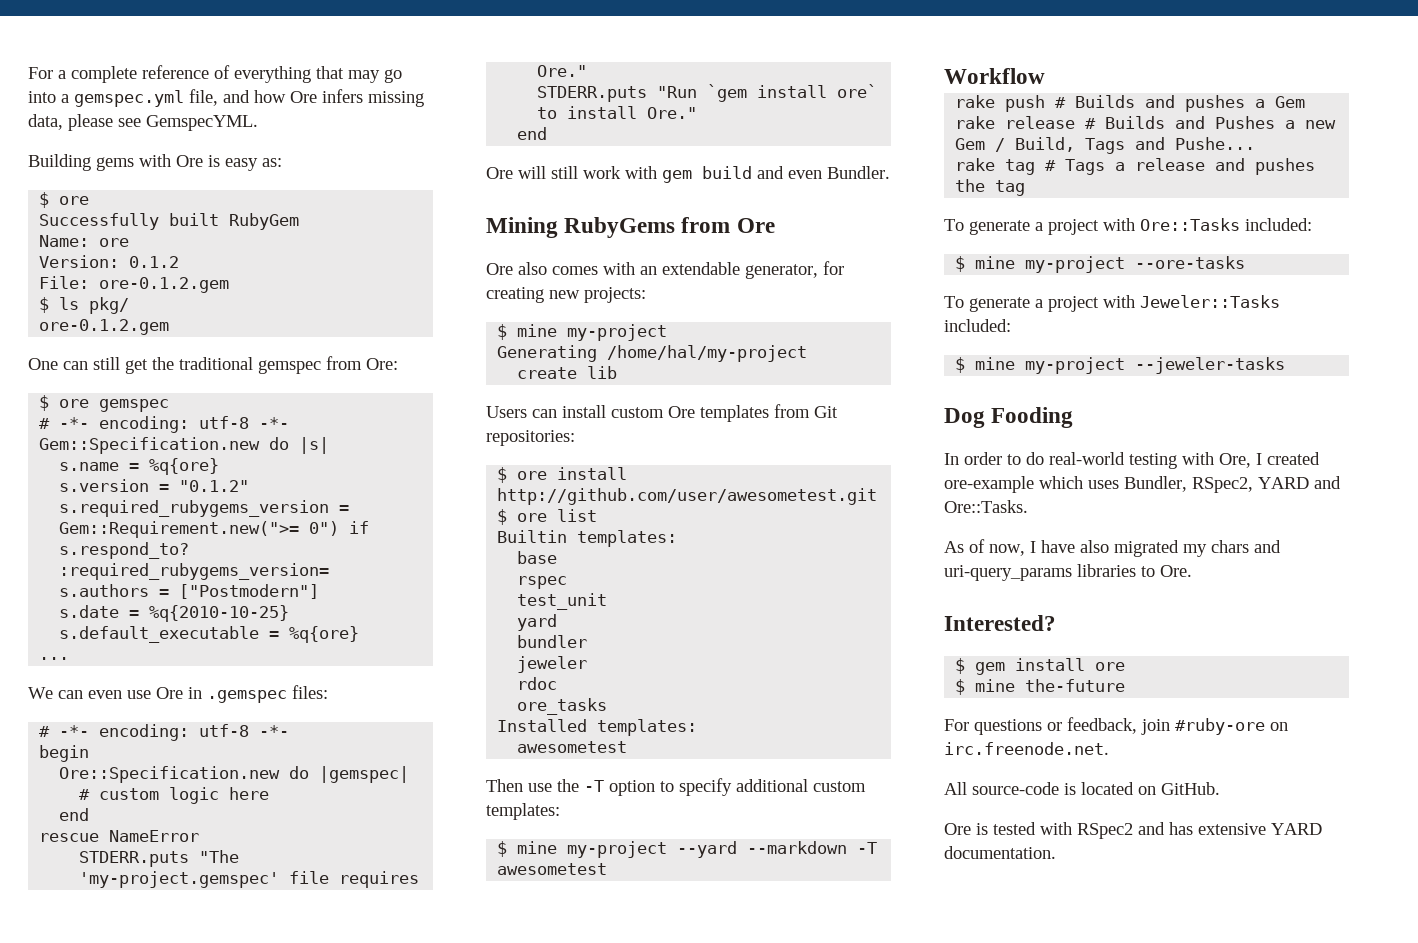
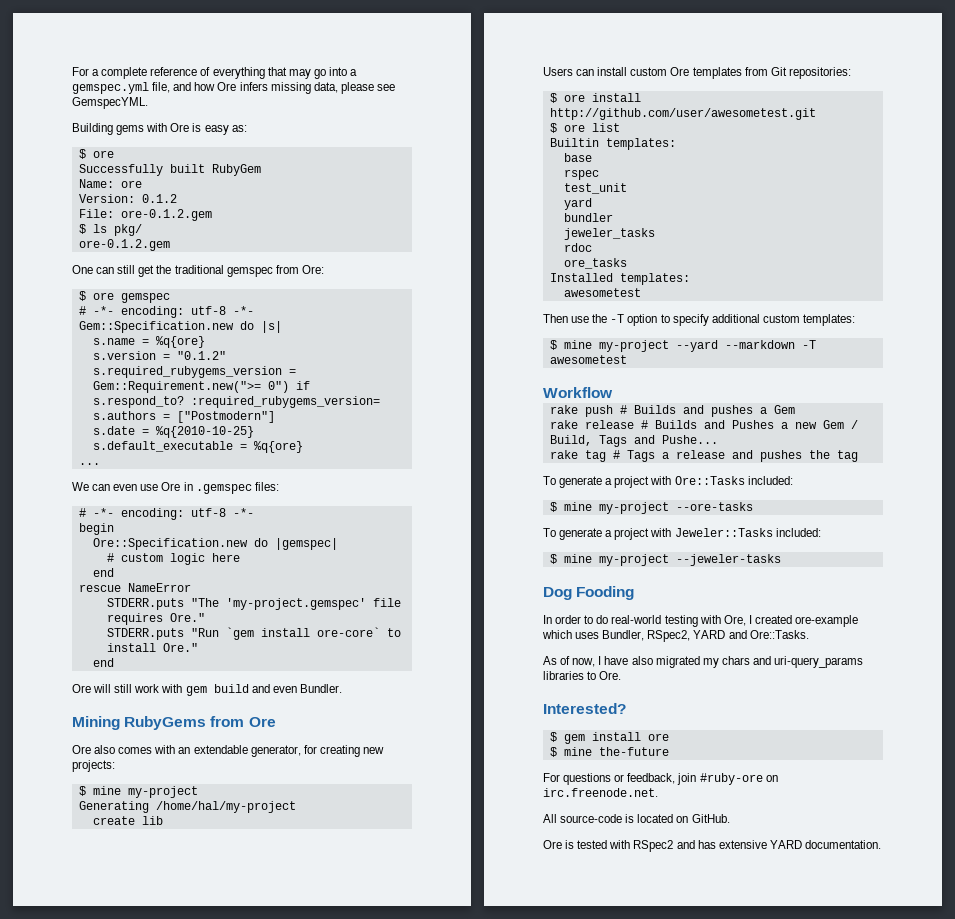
[837,84,878,98] ore` -> [316,627,380,637] ore-core`
[517,656,588,673] jeweler -> [563,228,655,240] jeweler_tasks

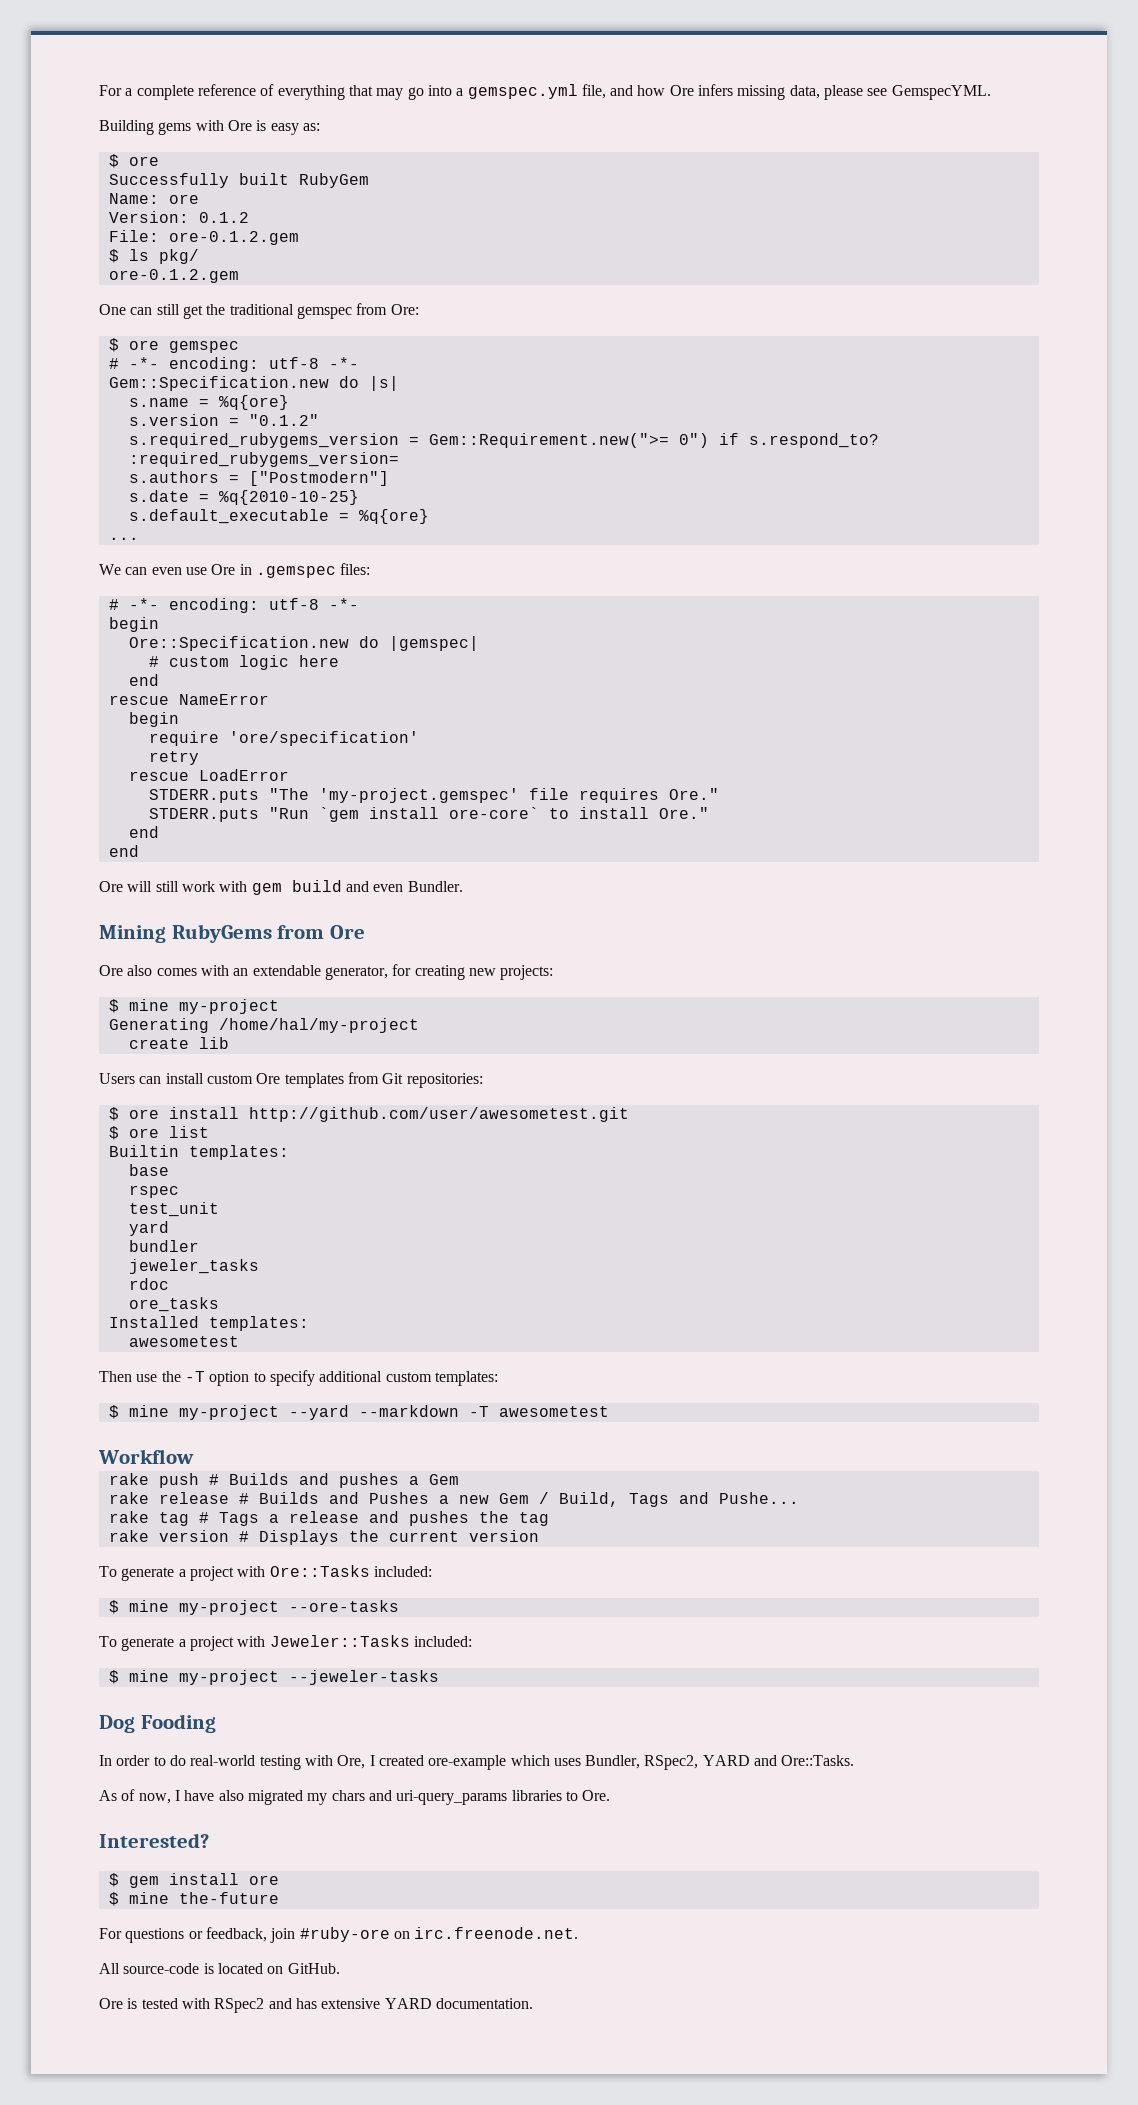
(191, 587) none -> [128,712,179,727] [148,731,419,746] [148,751,199,765] [128,769,289,781] // begin // require 'ore/specification' // retry // rescue LoadError
(114, 662) none -> [108,845,139,857] // end
(858, 456) none -> [108,1530,539,1545] // rake version # Displays the current version

